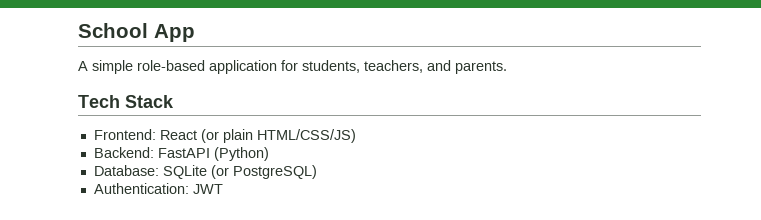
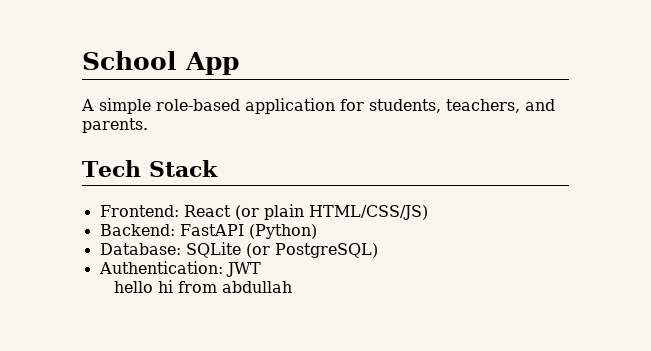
(223, 189) none -> [113,280,292,293] // hello hi from abdullah

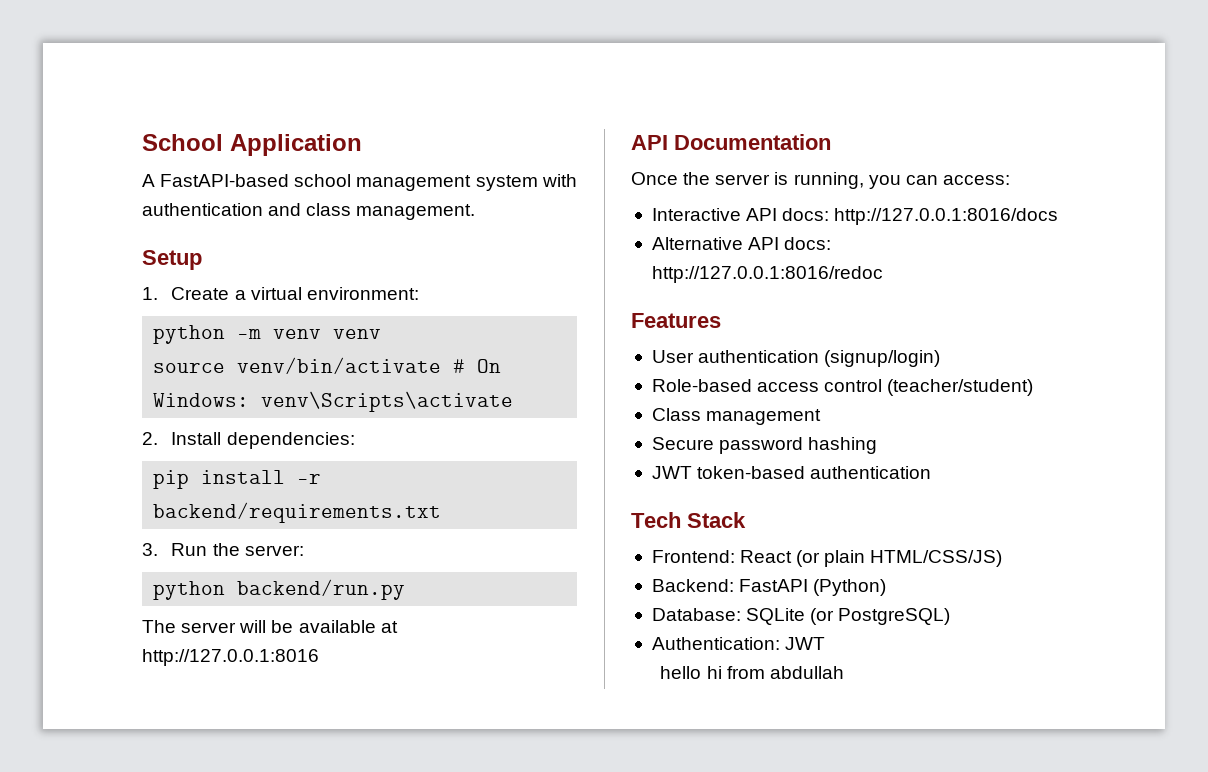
[185,52,239,75] App -> [230,134,362,156] Application
[99,98,555,114] [82,118,148,133] simple role-based application for students, teachers, and parents. -> [160,174,577,191] [142,203,476,220] [142,250,202,270] [142,287,419,300] [153,325,382,344] [153,357,502,374] [153,391,514,412] [142,432,355,449] [153,470,322,489] [153,502,442,523] [142,543,304,556] [153,579,406,600] [142,620,398,633] [142,649,319,666] [631,134,831,150] [631,172,1010,189] [651,208,1059,225] [651,237,832,250] [651,266,883,283] [631,313,721,328] [651,350,941,367] [651,379,1034,396] [651,408,822,425] [651,437,878,454] [651,466,932,479] FastAPI-based school management system with authentication and class management. // Setup // 1. Create a virtual environment: // python -m venv venv // source venv/bin/activate # On Windows: venv\Scripts\activate // 2. Install dependencies: // pip install -r backend/requirements.txt // 3. Run the server: // python backend/run.py // The server will be available at http://127.0.0.1:8016 // API Documentation // Once the server is running, you can access: // Interactive API docs: http://127.0.0.1:8016/docs // Alternative API docs: http://127.0.0.1:8016/redoc // Features // User authentication (signup/login) // Role-based access control (teacher/student) // Class management // Secure password hashing // JWT token-based authentication

